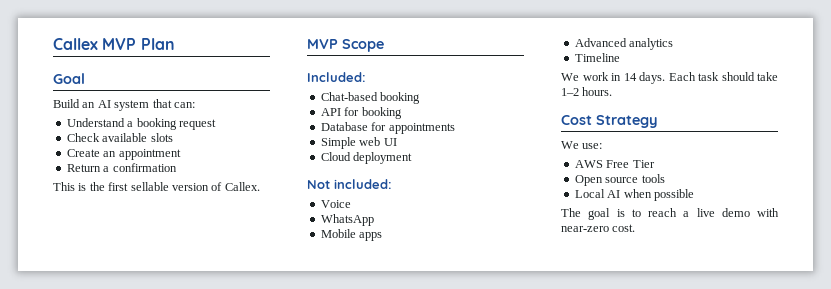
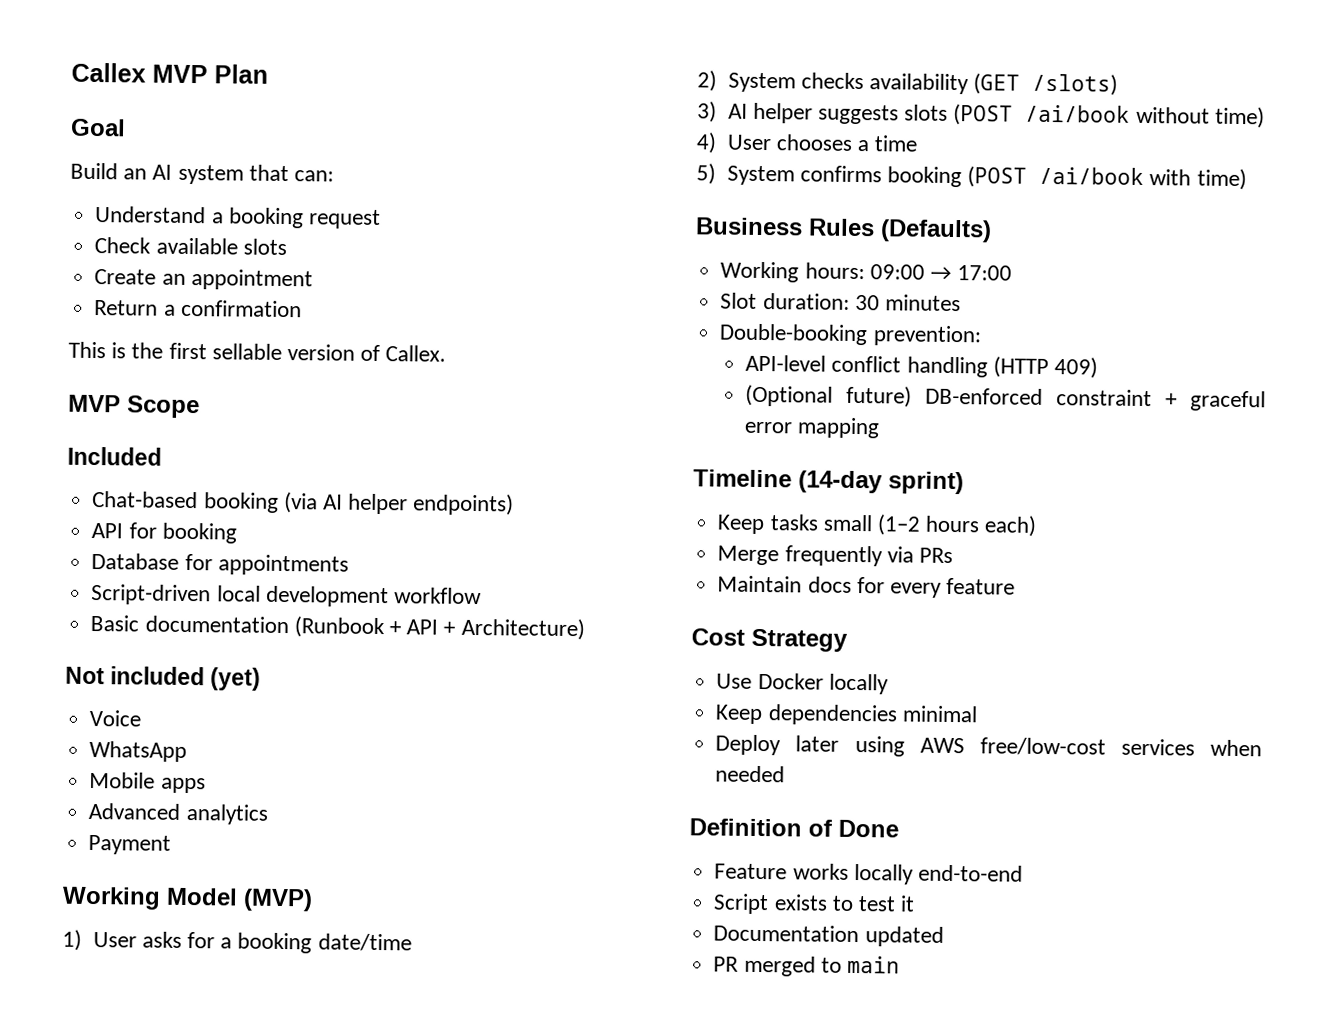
[307,72,366,82] Included: -> [67,446,162,466] Included
(421, 98) none -> [283,491,515,516] (via AI helper endpoints)
[320,137,397,149] [320,152,413,164] Simple web UI // Cloud deployment -> [91,583,482,608] [90,614,585,641] Script-driven local development workflow // Basic documentation (Runbook + API + Architecture)
[334,179,392,189] included: -> [110,666,262,691] included (yet)
[574,53,620,62] [561,72,778,84] [561,87,613,96] [561,115,658,128] [561,141,603,149] [574,160,655,168] [574,174,665,186] [574,189,694,201] [561,208,779,220] [561,224,636,232] Timeline // We work in 14 days. Each task should take 1–2 hours. // Cost Strategy // We use: // AWS Free Tier // Open source tools // Local AI when possible // The goal is to reach a live demo with near-zero cost. -> [88,834,172,855] [62,886,313,912] [62,929,412,954] [697,70,1119,96] [697,101,1265,129] [696,132,919,154] [696,163,1247,191] [695,217,992,243] [720,261,1013,283] [720,292,961,312] [719,323,982,347] [745,354,1099,379] [745,384,1266,412] [744,417,881,439] [693,469,964,495] [717,514,1038,537] [717,545,953,567] [717,575,1016,598] [691,628,848,652] [716,672,889,695] [715,704,978,726] [715,734,1262,757] [715,765,786,783] [689,818,899,838] [714,863,1023,885] [713,893,916,915] [713,924,944,947] [713,955,900,977] Payment // Working Model (MVP) // 1) User asks for a booking date/time // 2) System checks availability (GET /slots) // 3) AI helper suggests slots (POST /ai/book without time) // 4) User chooses a time // 5) System confirms booking (POST /ai/book with time) // Business Rules (Defaults) // Working hours: 09:00 → 17:00 // Slot duration: 30 minutes // Double-booking prevention: // API-level conflict handling (HTTP 409) // (Optional future) DB-enforced constraint + graceful error mapping // Timeline (14-day sprint) // Keep tasks small (1–2 hours each) // Merge frequently via PRs // Maintain docs for every feature // Cost Strategy // Use Docker locally // Keep dependencies minimal // Deploy later using AWS free/low-cost services when needed // Definition of Done // Feature works locally end-to-end // Script exists to test it // Documentation updated // PR merged to main

